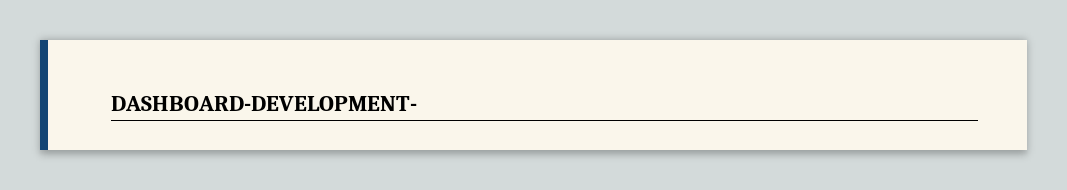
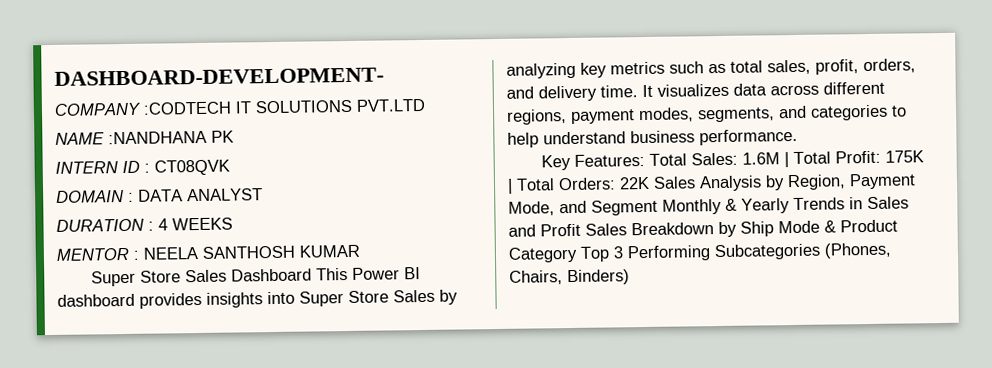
(417, 103) none -> [54,98,426,116] [55,130,234,145] [55,159,230,176] [56,188,263,203] [56,217,233,232] [56,244,360,261] [90,267,421,287] [57,289,458,309] [506,58,916,79] [506,81,885,102] [507,104,907,125] [507,128,798,148] [540,150,924,171] [507,173,916,194] [508,196,909,216] [508,219,898,238] [508,242,892,263] [509,269,630,286] // COMPANY :CODTECH IT SOLUTIONS PVT.LTD // NAME :NANDHANA PK // INTERN ID : CT08QVK // DOMAIN : DATA ANALYST // DURATION : 4 WEEKS // MENTOR : NEELA SANTHOSH KUMAR // Super Store Sales Dashboard This Power BI dashboard provides insights into Super Store Sales by analyzing key metrics such as total sales, profit, orders, and delivery time. It visualizes data across different regions, payment modes, segments, and categories to help understand business performance. // Key Features: Total Sales: 1.6M | Total Profit: 175K | Total Orders: 22K Sales Analysis by Region, Payment Mode, and Segment Monthly & Yearly Trends in Sales and Profit Sales Breakdown by Ship Mode & Product Category Top 3 Performing Subcategories (Phones, Chairs, Binders)

